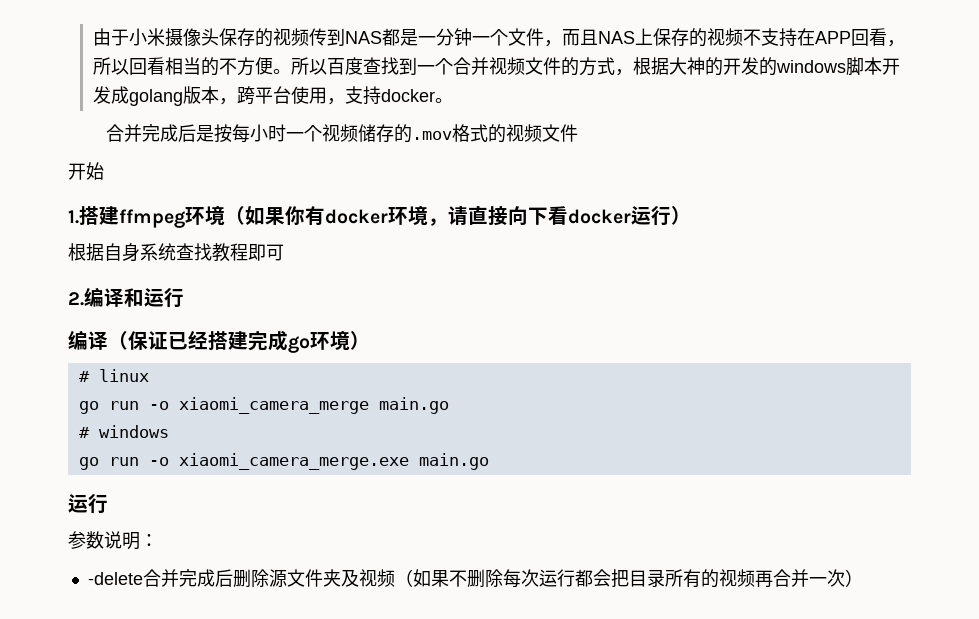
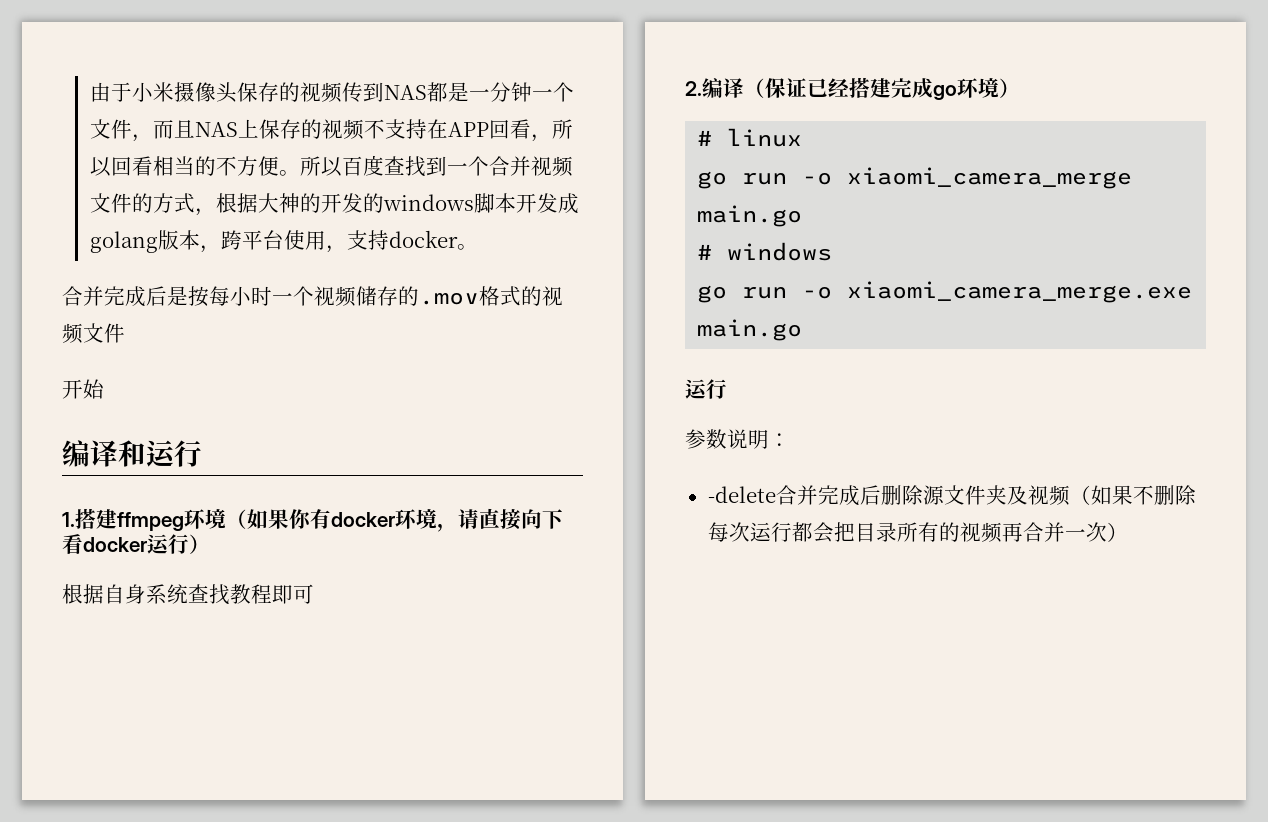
(104, 171) none -> [62,440,202,467] // 编译和运行
[124,288,184,308] [68,330,108,350] 和运行 // 编译 -> (744, 88) none

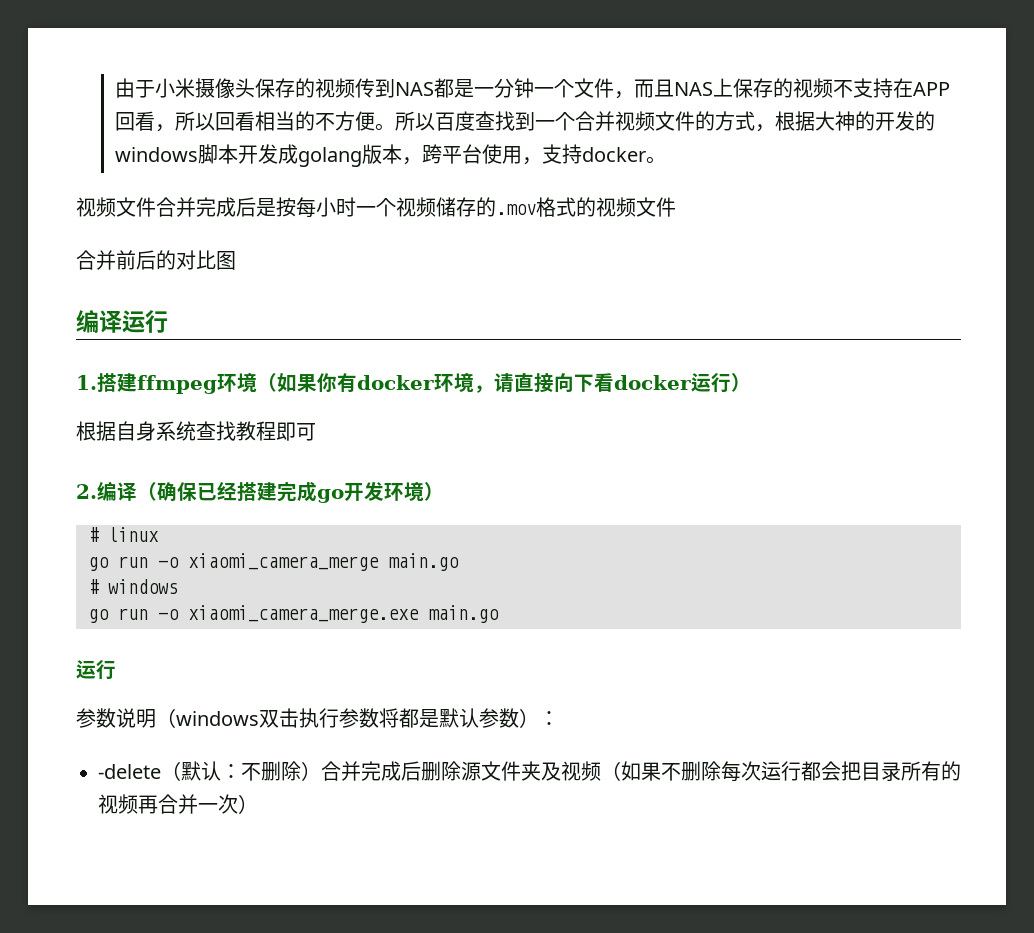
(478, 247) none -> [76,197,156,217] 视频文件
[62,379,105,399] [62,440,146,467] 开始 // 编译和 -> [76,250,236,270] [76,310,122,333] 合并前后的对比图 // 编译
[765,78,807,98] 保证 -> [157,482,197,501] 确保
(957, 92) none -> [344,481,384,501] 开发
[769,433,790,447] [707,486,776,503] ： // -delete -> [156,708,559,728] [98,761,321,781] （windows双击执行参数将都是默认参数）： // -delete（默认：不删除）

